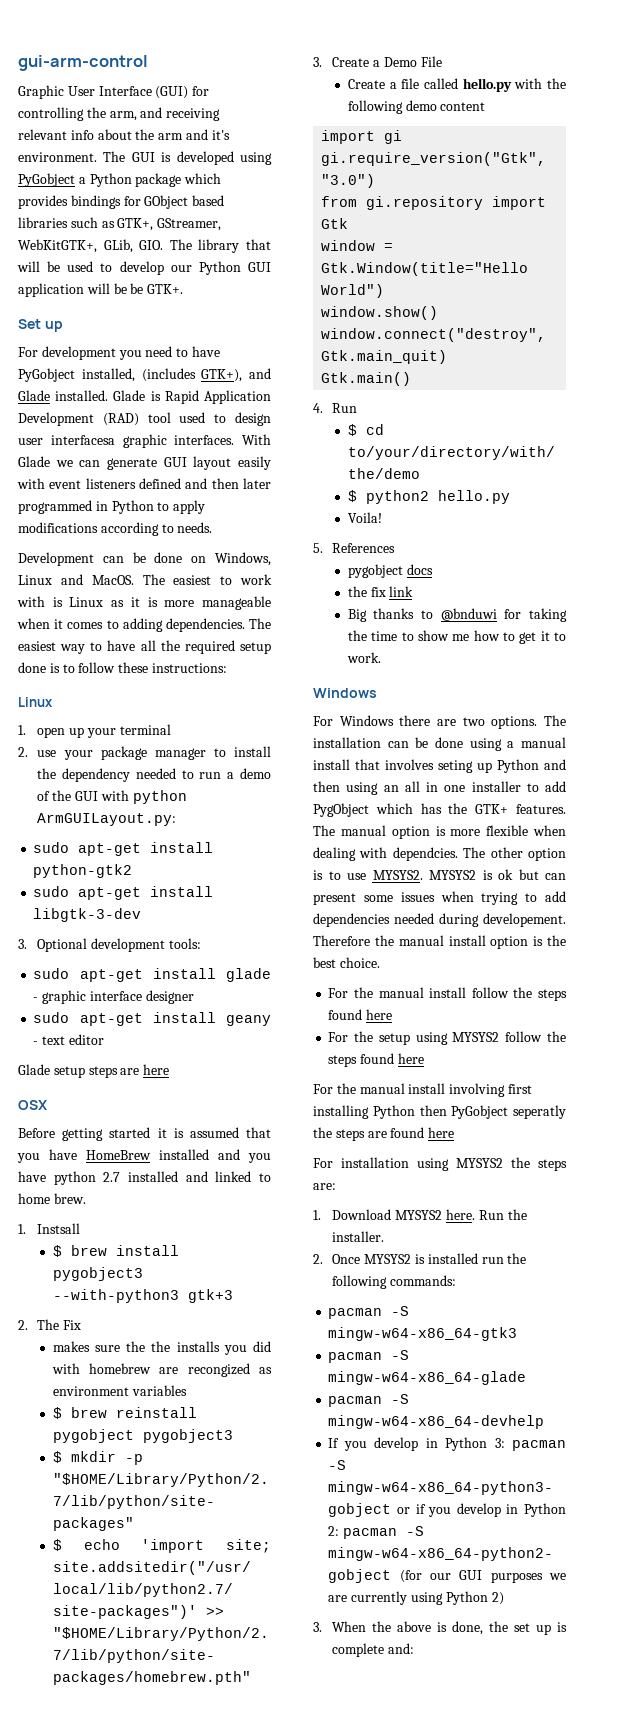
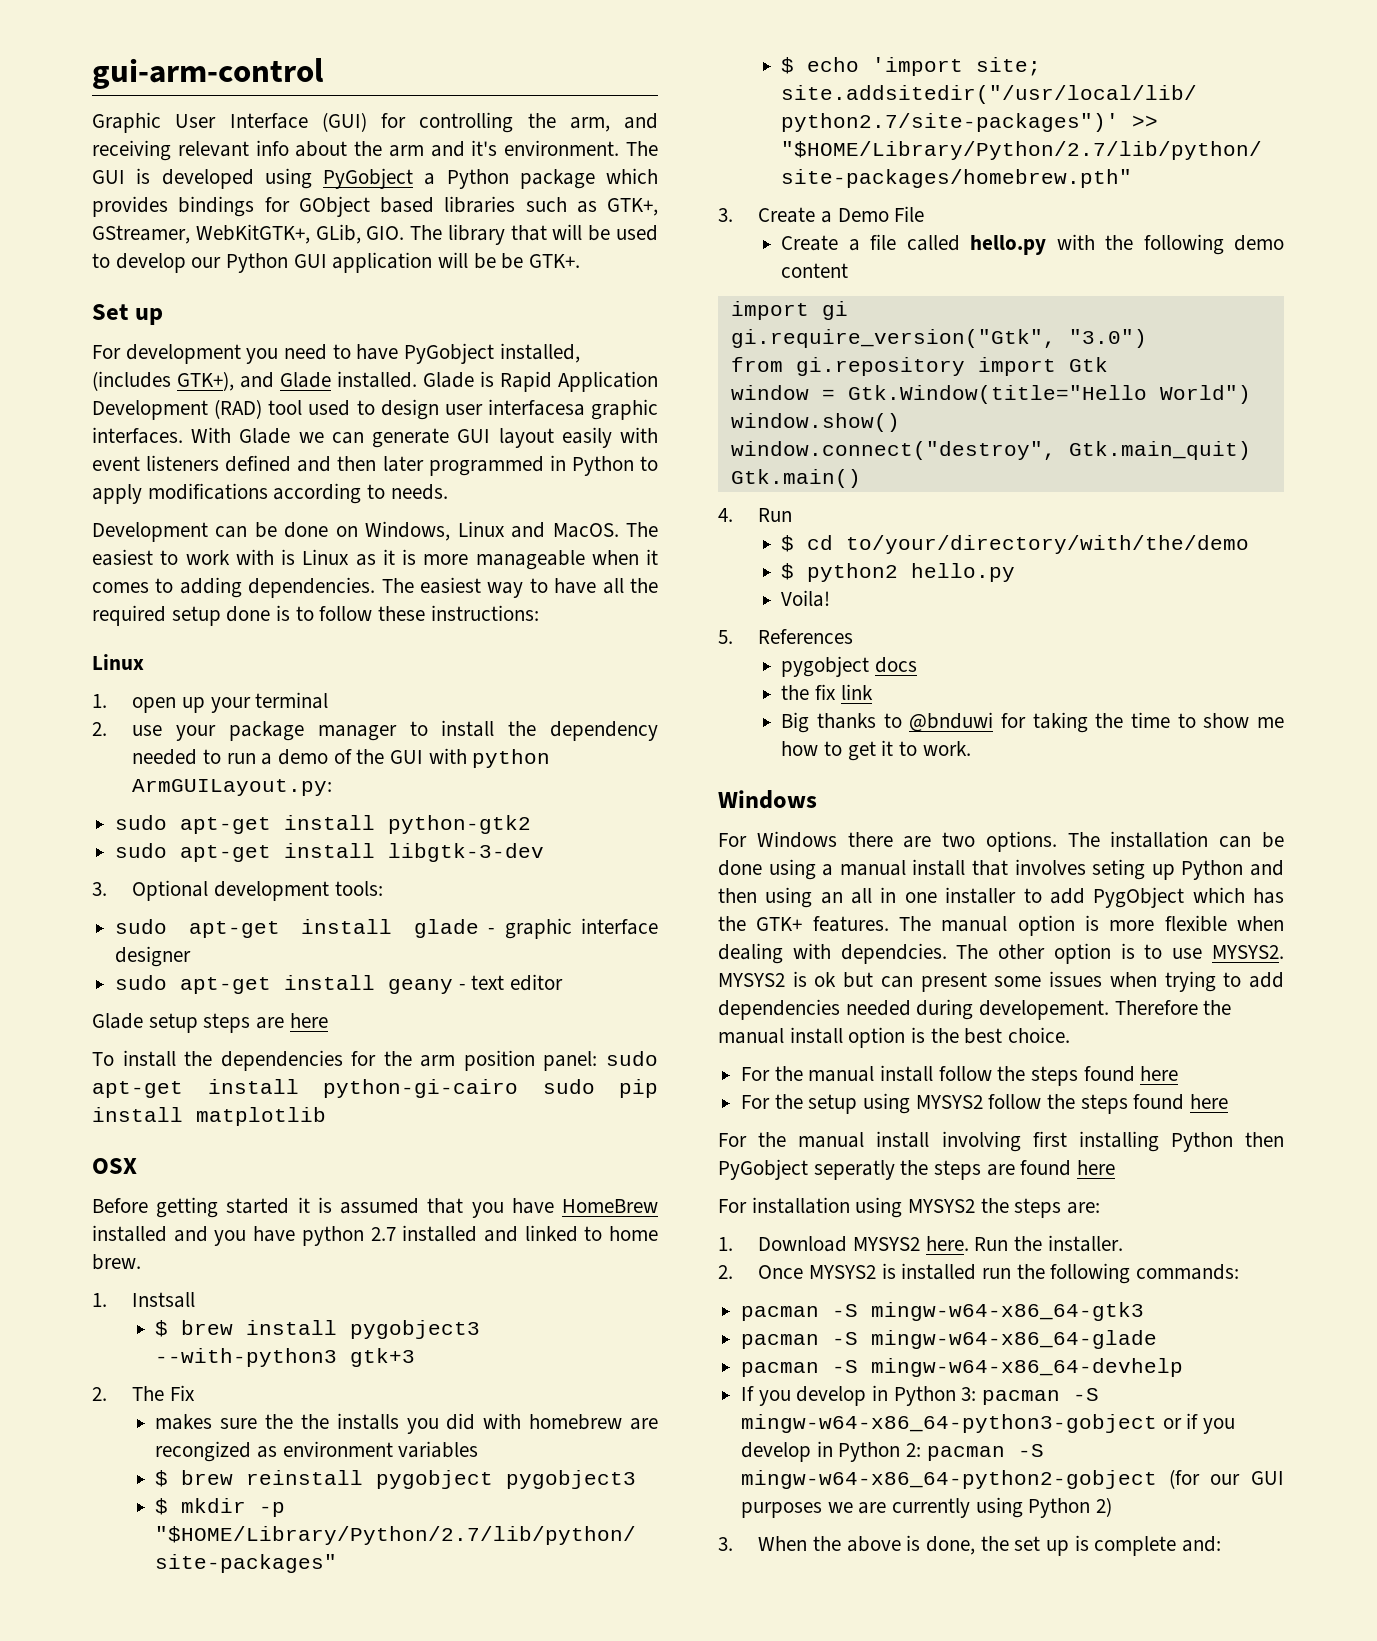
(170, 1069) none -> [92,1050,658,1071] [92,1079,658,1098] [92,1107,326,1126] // To install the dependencies for the arm position panel: sudo apt-get install python-gi-cairo sudo pip install matplotlib

